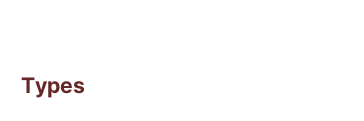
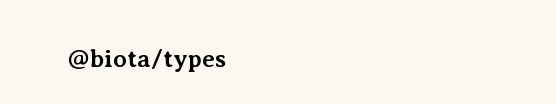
[21,77,85,98] Types -> [68,49,226,72] @biota/types

